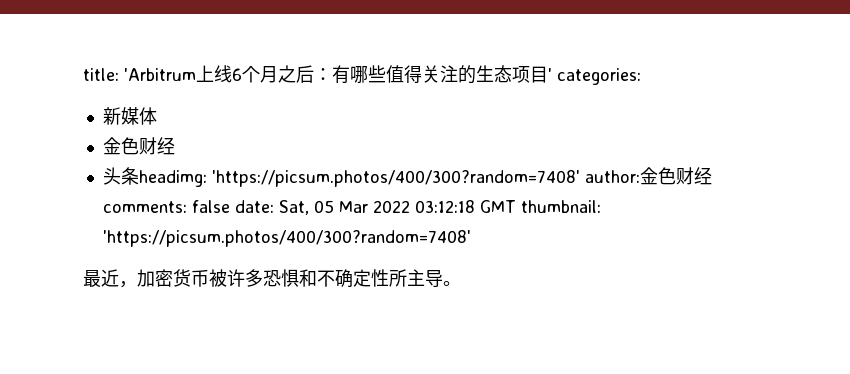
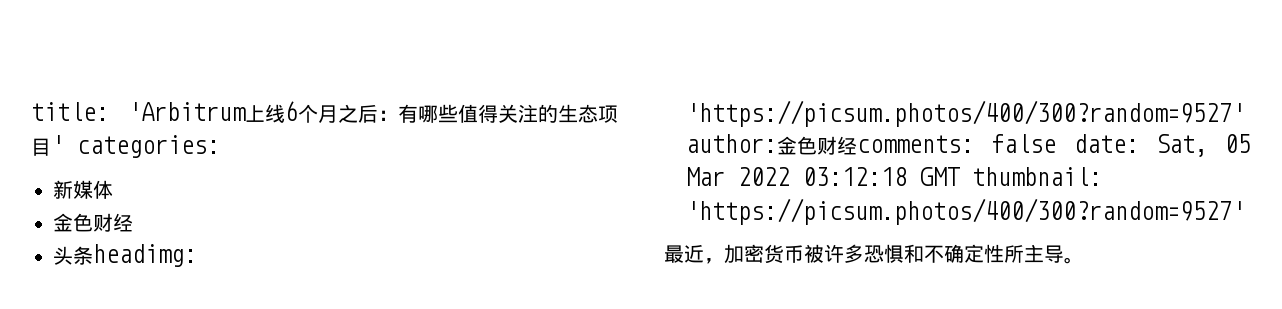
[211,170,580,187] 'https://picsum.photos/400/300?random=7408' -> [686,100,1245,127] 'https://picsum.photos/400/300?random=9527'
[102,230,471,247] 'https://picsum.photos/400/300?random=7408' -> [686,198,1245,225] 'https://picsum.photos/400/300?random=9527'

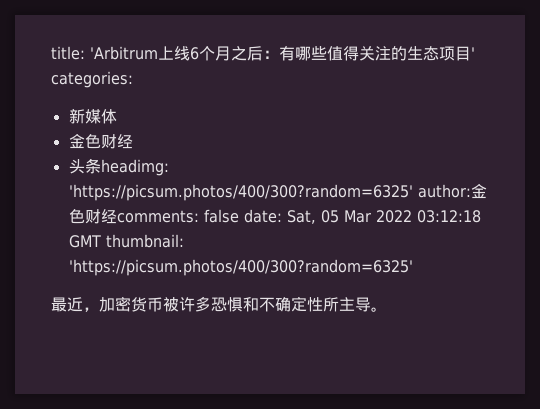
[686,100,1245,127] 'https://picsum.photos/400/300?random=9527' -> [68,184,413,201] 'https://picsum.photos/400/300?random=6325'
[686,198,1245,225] 'https://picsum.photos/400/300?random=9527' -> [68,259,413,276] 'https://picsum.photos/400/300?random=6325'

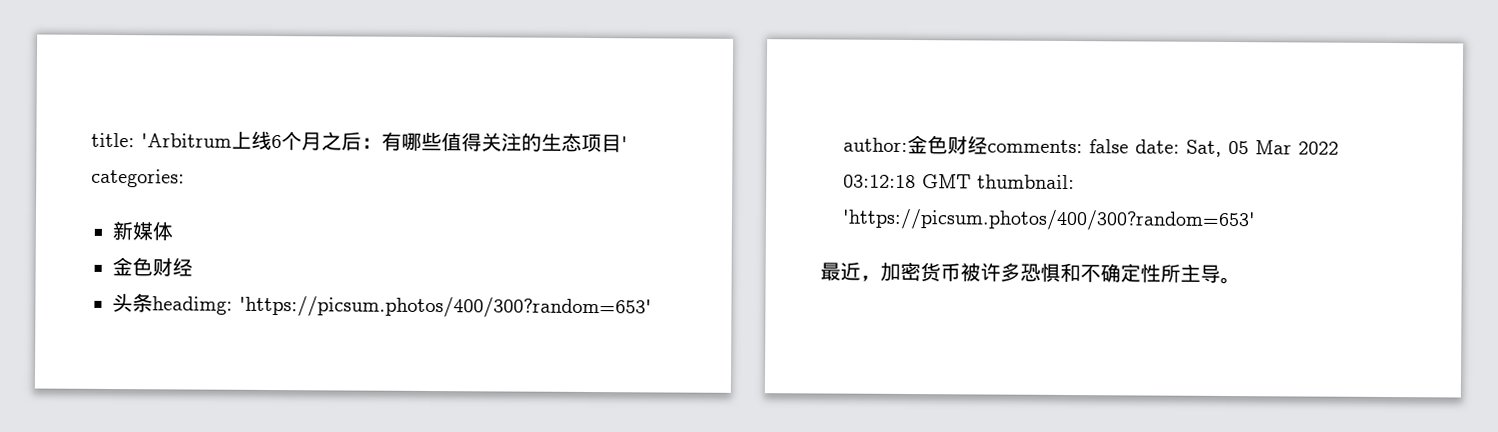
[68,184,413,201] 'https://picsum.photos/400/300?random=6325' -> [239,295,652,319] 'https://picsum.photos/400/300?random=653'
[68,259,413,276] 'https://picsum.photos/400/300?random=6325' -> [842,208,1256,232] 'https://picsum.photos/400/300?random=653'

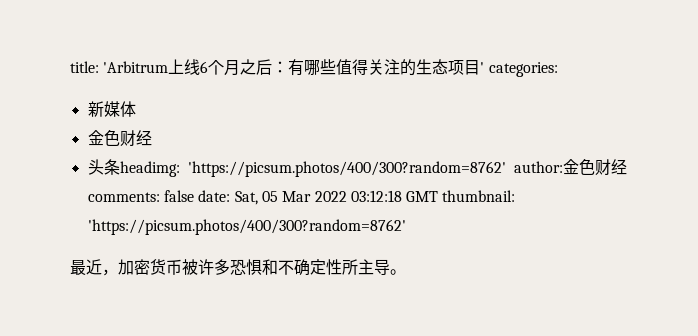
[239,295,652,319] 'https://picsum.photos/400/300?random=653' -> [187,161,506,177] 'https://picsum.photos/400/300?random=8762'
[842,208,1256,232] 'https://picsum.photos/400/300?random=653' -> [87,219,406,235] 'https://picsum.photos/400/300?random=8762'

